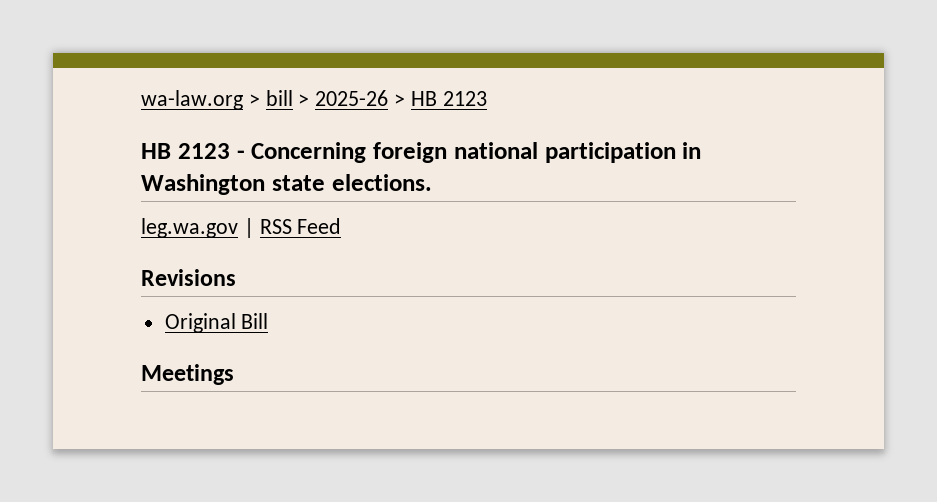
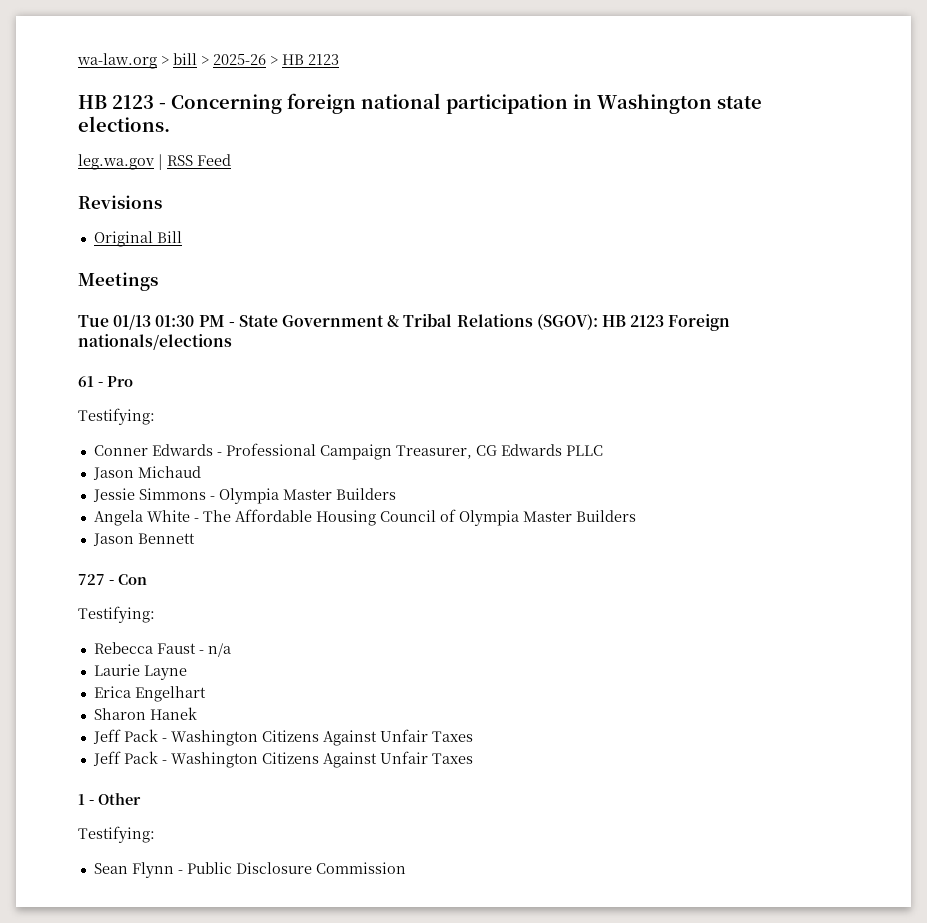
(234, 374) none -> [78,313,731,331] [78,334,232,350] [78,376,133,387] [78,408,155,425] [93,443,603,460] [92,466,201,480] [92,488,396,504] [93,509,636,526] [92,533,195,546] [78,574,147,585] [78,606,155,623] [93,642,231,657] [93,664,187,680] [93,686,206,702] [93,707,197,720] [92,729,473,746] [92,751,473,768] [78,793,141,805] [78,826,155,843] [93,862,406,878] // Tue 01/13 01:30 PM - State Government & Tribal Relations (SGOV): HB 2123 Foreign nationals/elections // 61 - Pro // Testifying: // Conner Edwards - Professional Campaign Treasurer, CG Edwards PLLC // Jason Michaud // Jessie Simmons - Olympia Master Builders // Angela White - The Affordable Housing Council of Olympia Master Builders // Jason Bennett // 727 - Con // Testifying: // Rebecca Faust - n/a // Laurie Layne // Erica Engelhart // Sharon Hanek // Jeff Pack - Washington Citizens Against Unfair Taxes // Jeff Pack - Washington Citizens Against Unfair Taxes // 1 - Other // Testifying: // Sean Flynn - Public Disclosure Commission

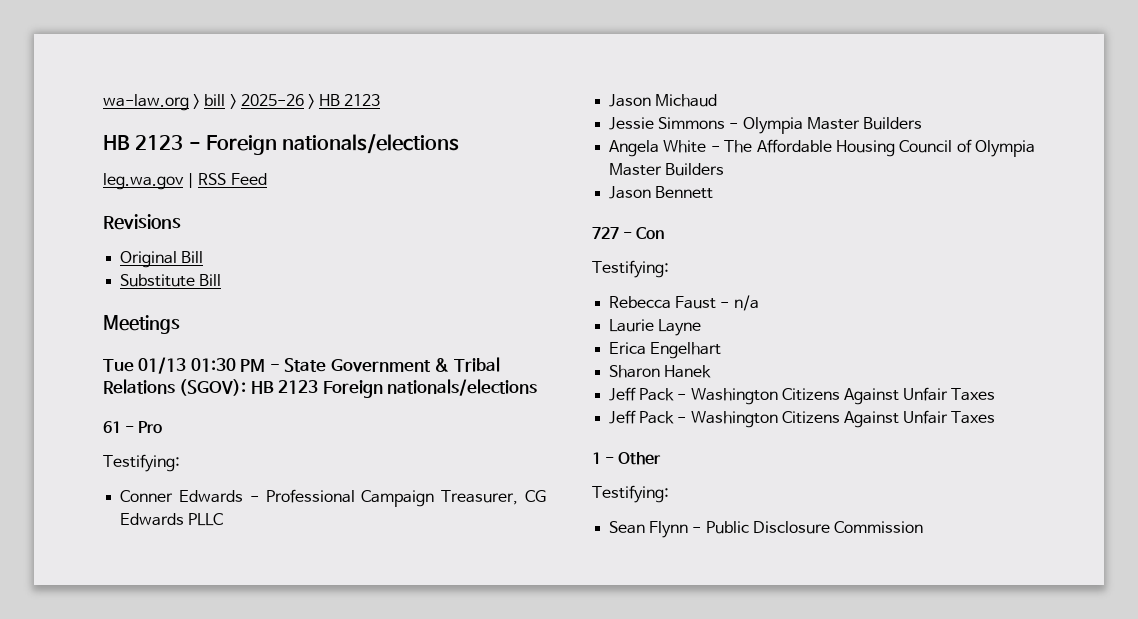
[171,93,762,114] [78,116,170,132] Concerning foreign national participation in Washington state elections. -> [205,134,460,155] Foreign nationals/elections
(182, 237) none -> [120,274,222,287] // Substitute Bill

